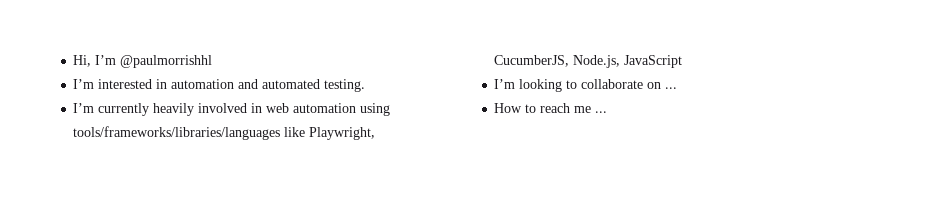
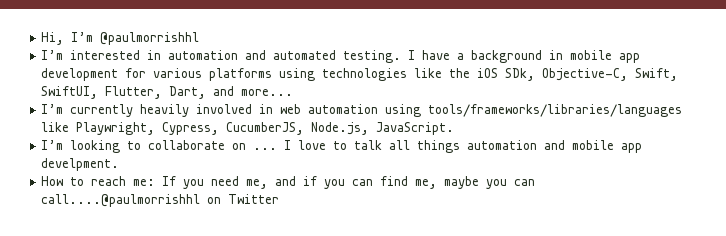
(366, 85) none -> [408,50,641,63] [41,68,679,81] [41,86,294,99] I have a background in mobile app development for various platforms using technologies like the iOS SDk, Objective-C, Swift, SwiftUI, Flutter, Dart, and more...
(376, 133) none -> [162,122,220,135] Cypress,
[624,55,683,68] JavaScript -> [376,122,455,135] JavaScript.
[494,103,608,113] // How to reach me ... -> [284,140,643,153] [41,158,120,171] [41,176,536,189] [41,194,280,207] I love to talk all things automation and mobile app develpment. // How to reach me: If you need me, and if you can find me, maybe you can call....@paulmorrishhl on Twitter

